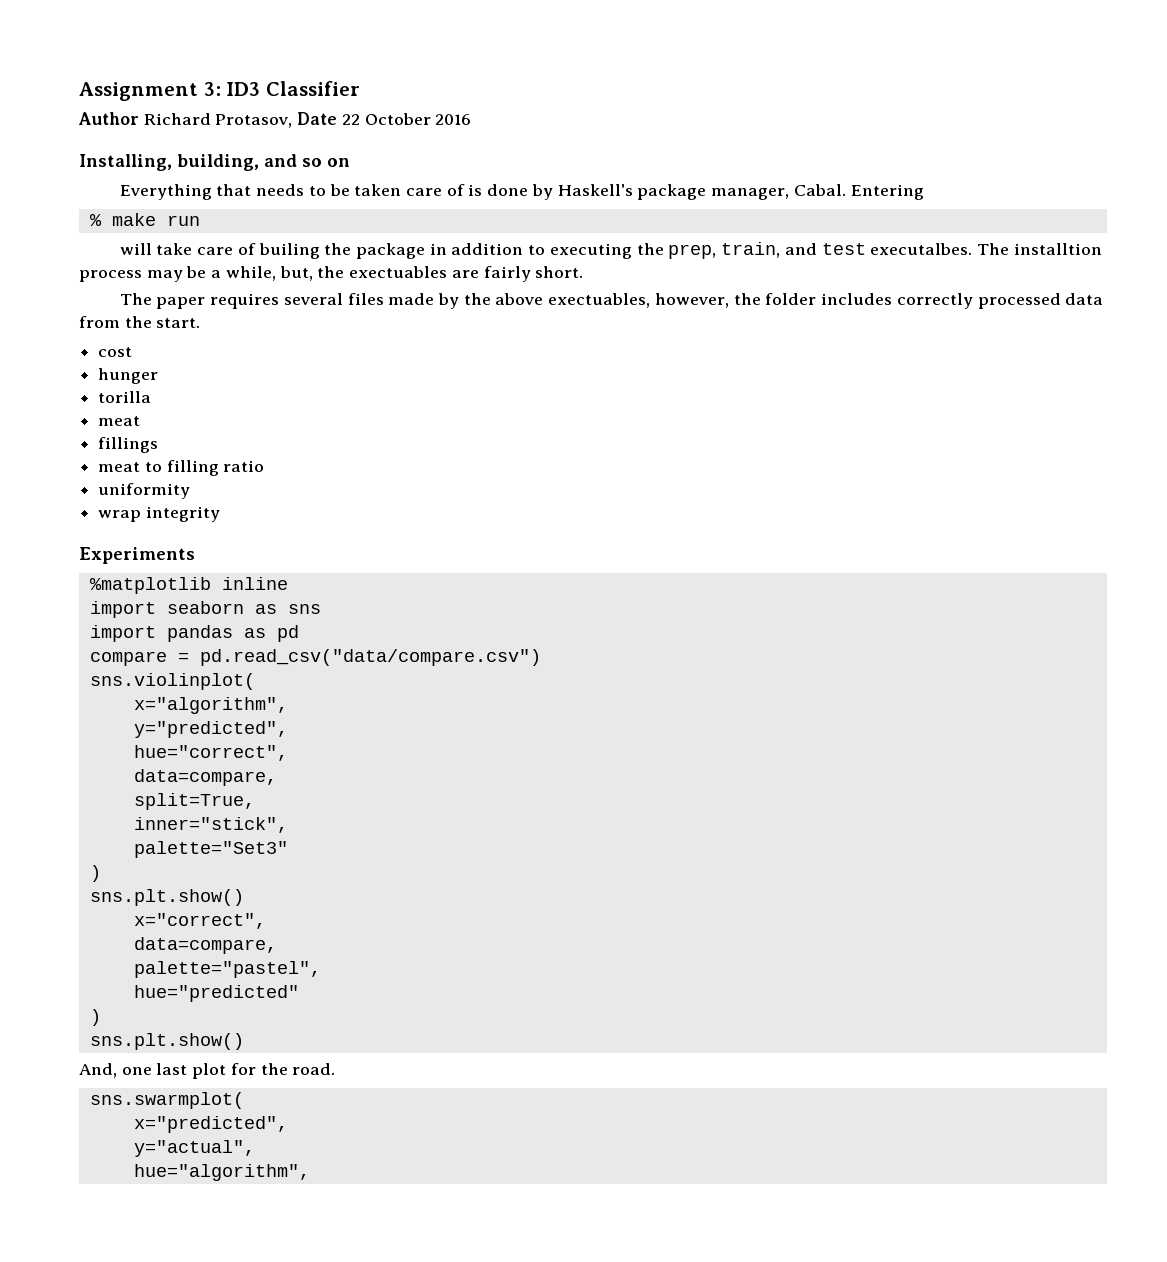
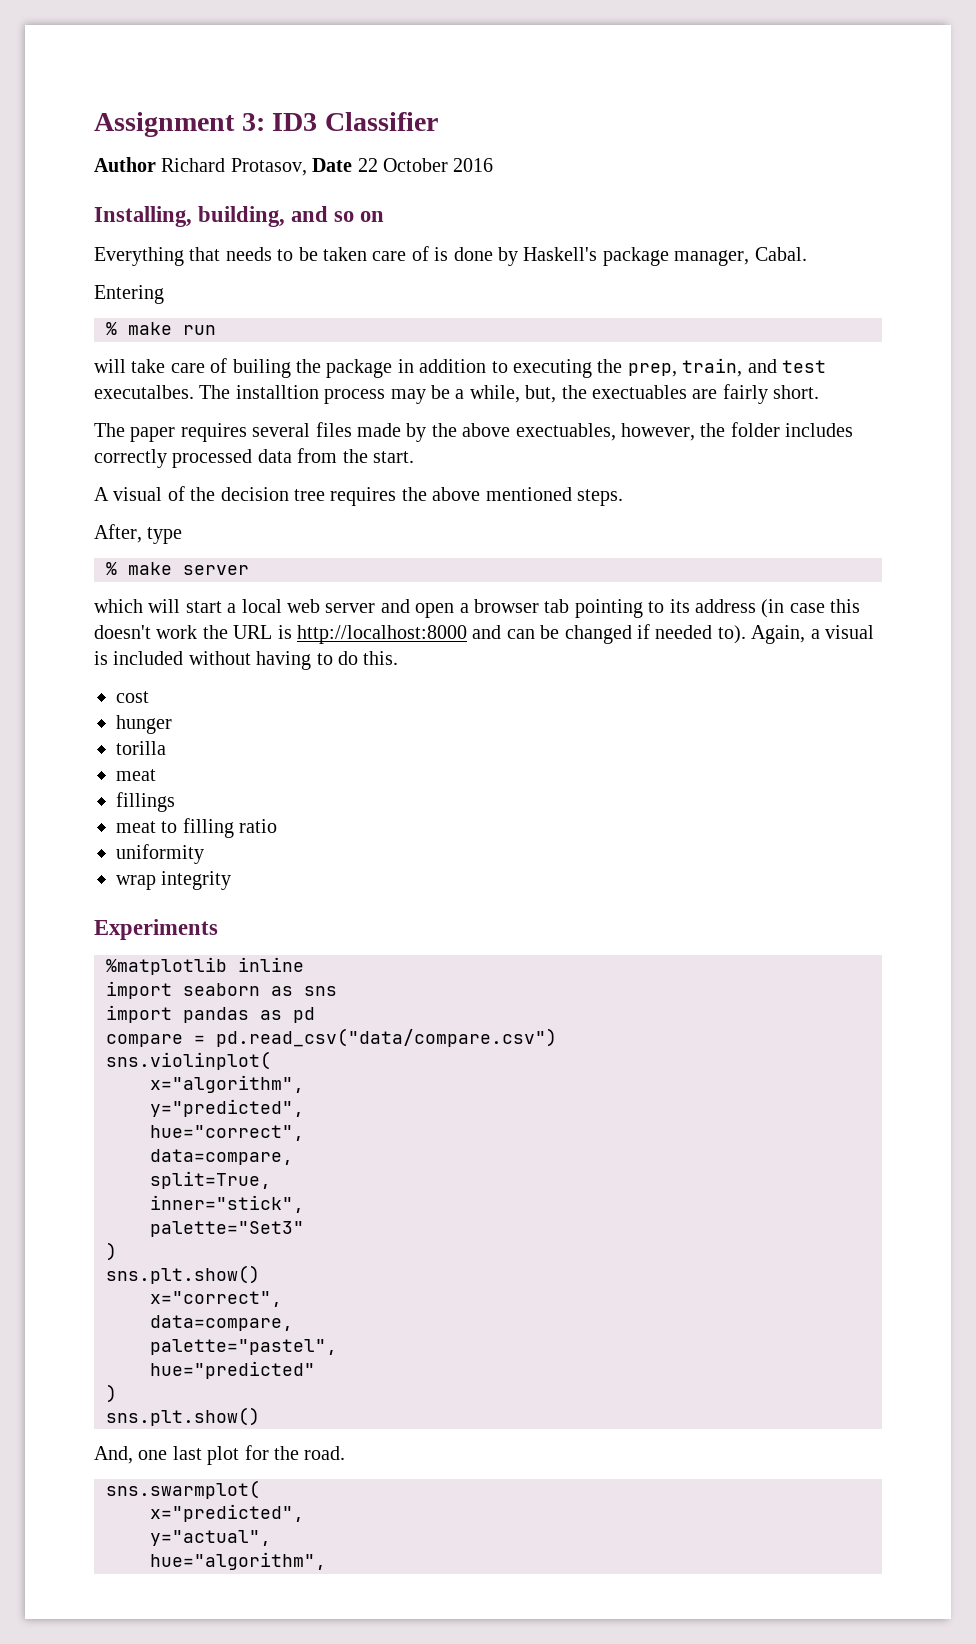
(846, 190) none -> (807, 254) //
(201, 323) none -> [94,486,623,506] [94,524,183,544] [106,562,249,575] [94,599,861,618] [94,624,874,644] [94,651,399,670] // A visual of the decision tree requires the above mentioned steps. // After, type // % make server // which will start a local web server and open a browser tab pointing to its address (in case this doesn't work the URL is http://localhost:8000 and can be changed if needed to). Again, a visual is included without having to do this.

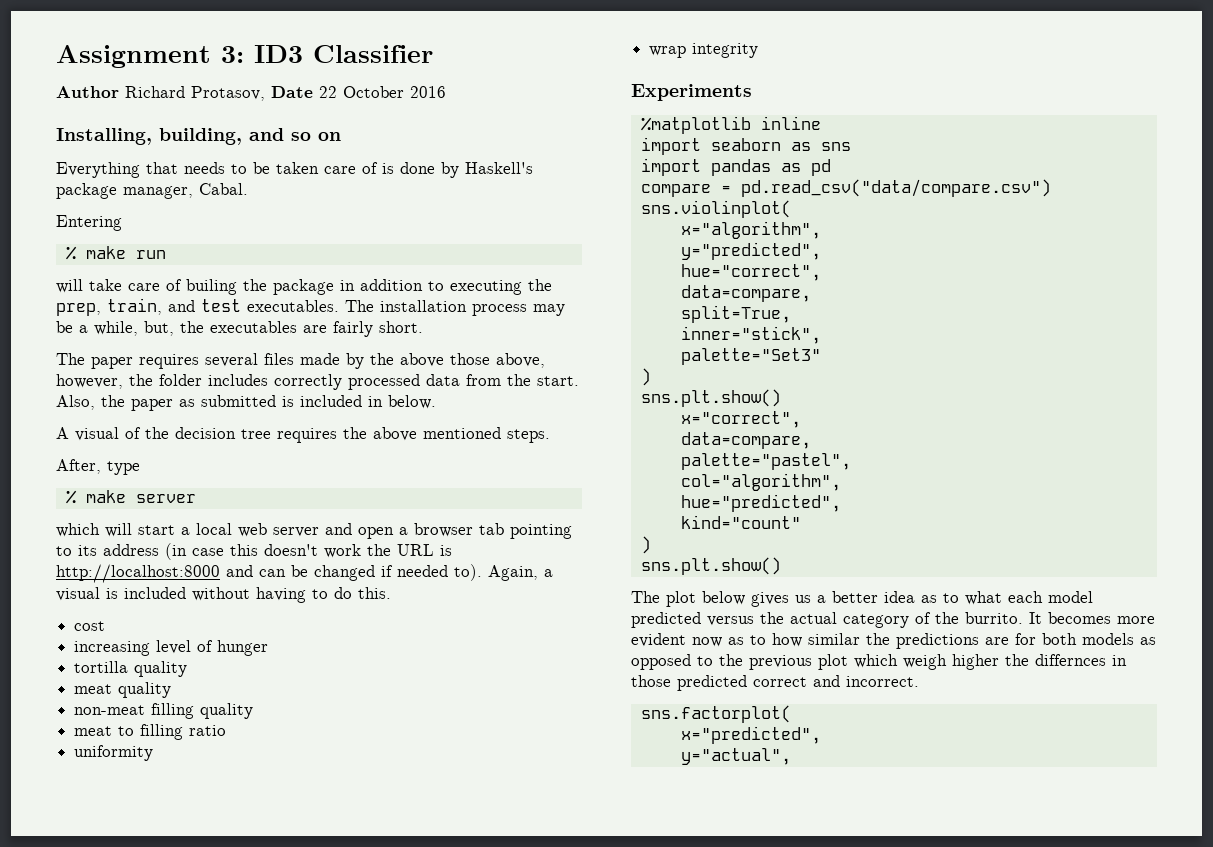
[94,385,319,399] executalbes. The installtion -> [247,300,467,312] executables. The installation
[591,385,687,399] exectuables -> [210,321,297,333] executables
[515,423,616,441] exectuables, -> [450,353,545,368] those above,
(414, 457) none -> [56,395,436,411] Also, the paper as submitted is included in below.
(149, 697) none -> [74,640,214,656] increasing level of
[116,741,166,755] [116,769,156,781] [116,792,175,812] torilla // meat // fillings -> [74,661,188,677] [74,682,172,698] [74,703,254,719] tortilla quality // meat quality // non-meat filling quality
[150,1361,315,1379] [106,1384,117,1403] [106,1407,260,1426] [94,1445,346,1465] [106,1480,260,1499] hue="predicted" // ) // sns.plt.show() // And, one last plot for the road. // sns.swarmplot( -> [680,473,841,491] [680,494,841,512] [680,515,801,529] [640,536,651,554] [640,557,781,575] [631,591,1093,607] [631,612,1155,628] [631,633,1156,649] [631,654,1127,670] [631,675,919,691] [640,705,791,723] col="algorithm", // hue="predicted", // kind="count" // ) // sns.plt.show() // The plot below gives us a better idea as to what each model predicted versus the actual category of the burrito. It becomes more evident now as to how similar the predictions are for both models as opposed to the previous plot which weigh higher the differnces in those predicted correct and incorrect. // sns.factorplot(
[150,1552,326,1570] // hue="algorithm", -> (791, 756) none

